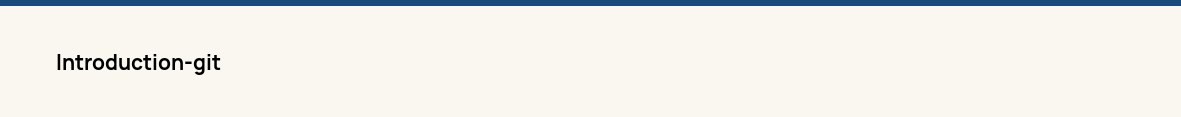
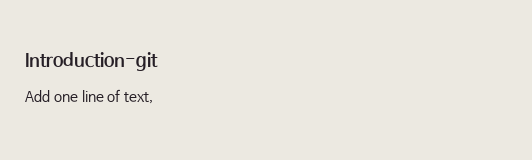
(221, 64) none -> [25,89,154,104] // Add one line of text,

